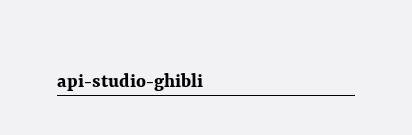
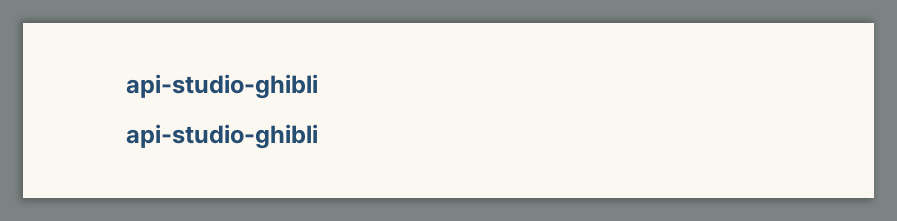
[57,73,203,91] api-studio-ghibli -> [126,74,318,99] [126,124,318,149] api-studio-ghibli // api-studio-ghibli

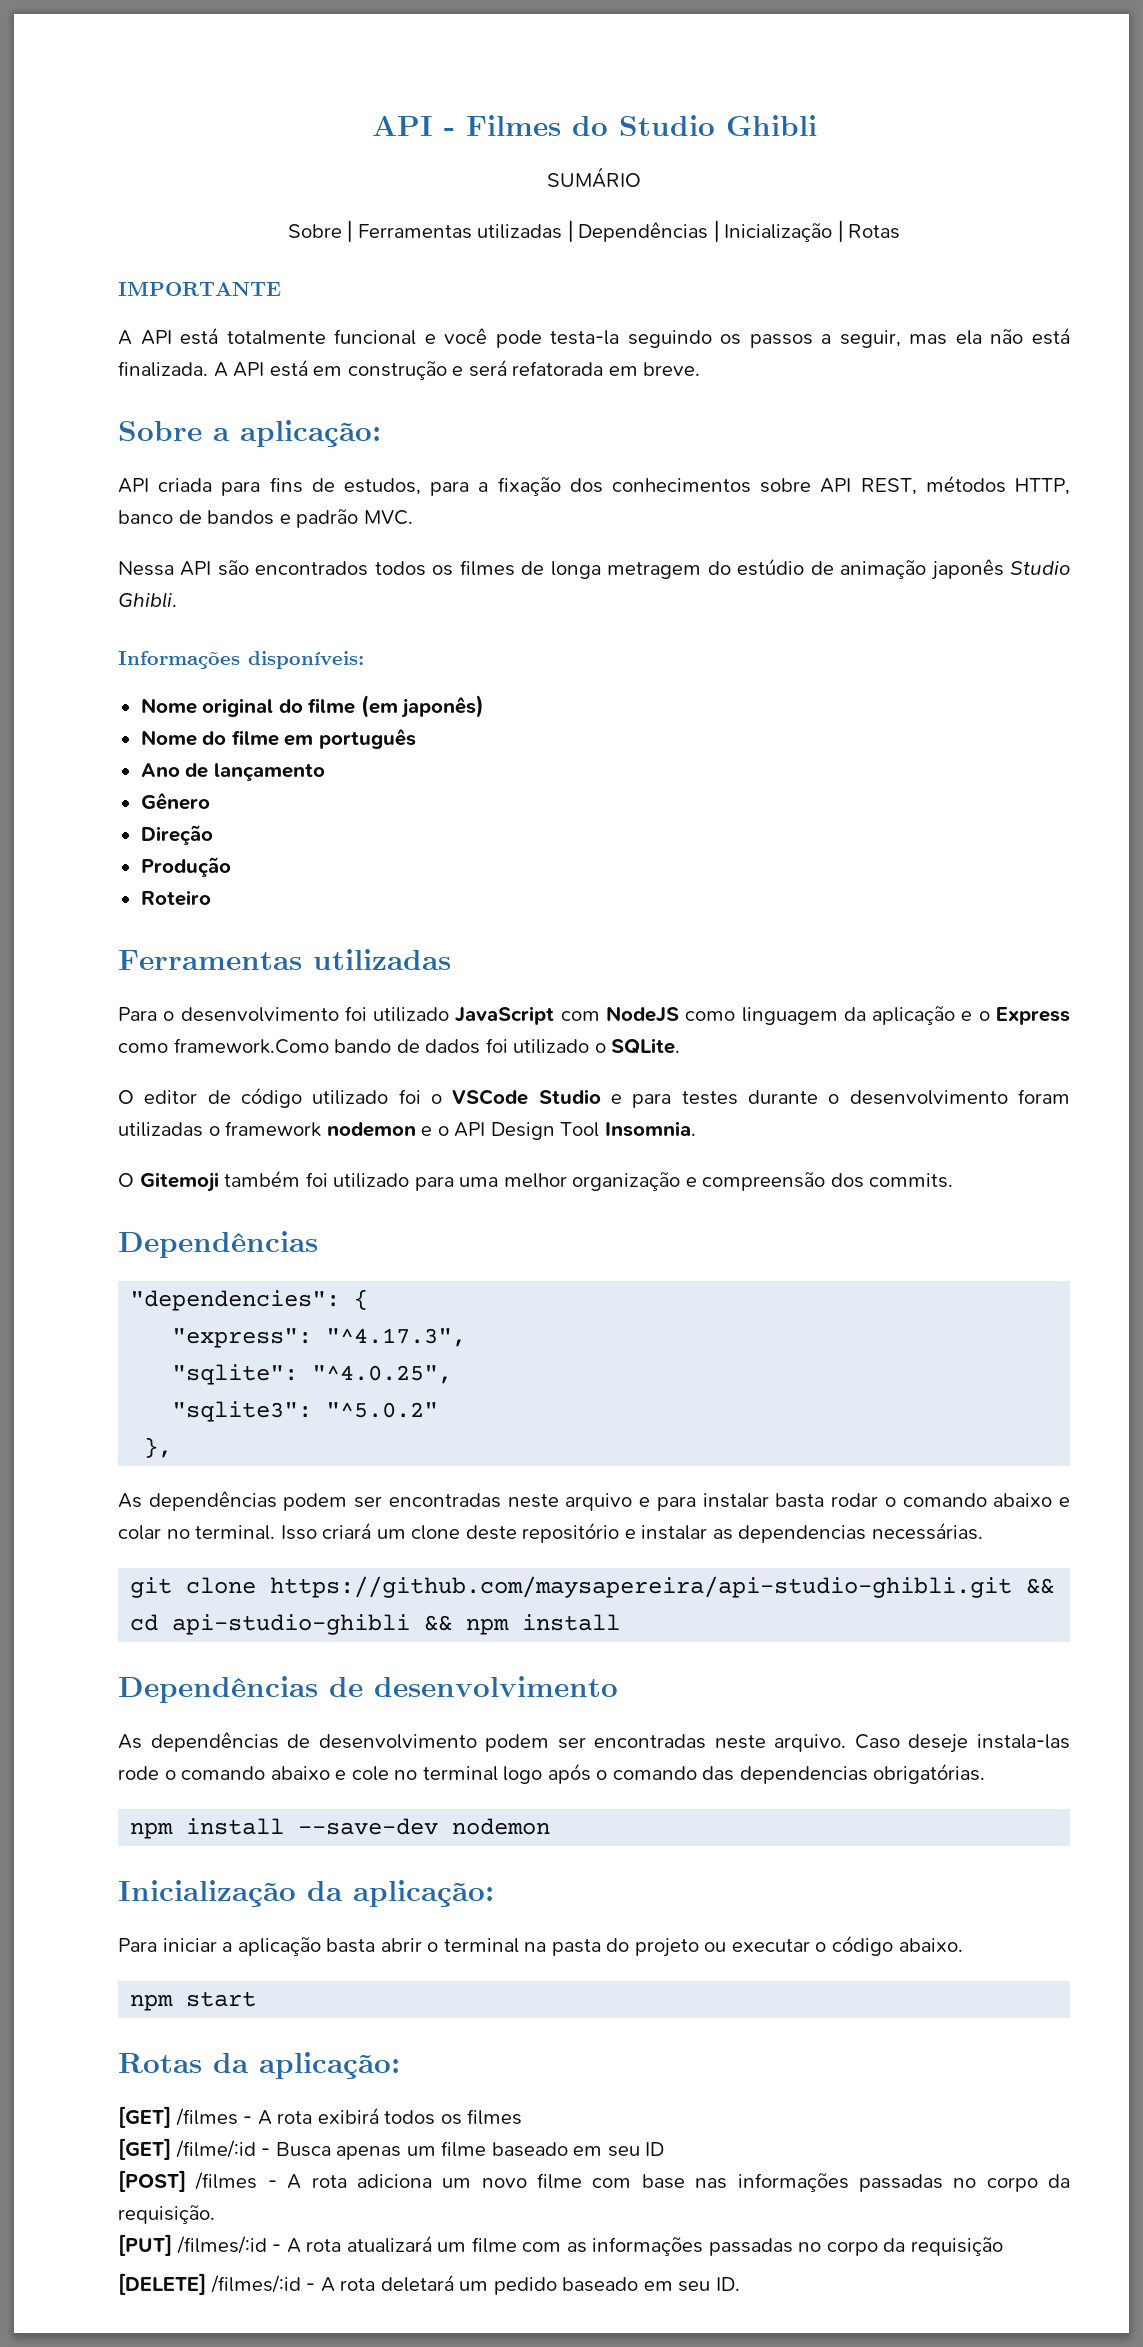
[126,74,318,99] [126,124,318,149] api-studio-ghibli // api-studio-ghibli -> [371,115,817,136] [547,167,641,188] [287,220,901,242] [118,281,281,296] [118,327,1070,348] [118,359,701,380] [118,420,381,447] [118,475,1071,496] [118,509,413,528] [118,558,1071,580] [118,592,177,608] [118,651,364,669] [140,695,485,718] [140,729,416,749] [140,763,325,781] [140,793,210,810] [140,825,213,845] [140,857,231,877] [140,890,211,906] [118,949,451,970] [118,1006,1071,1025] [118,1038,681,1054] [118,1087,1070,1108] [118,1121,696,1140] [118,1170,954,1192] [118,1231,318,1258] [130,1289,369,1311] [172,1328,467,1348] [172,1364,453,1385] [172,1401,439,1422] [144,1437,173,1458] [118,1491,1071,1511] [118,1522,983,1543] [130,1576,1055,1598] [130,1614,621,1635] [118,1676,618,1703] [118,1732,1070,1753] [118,1763,986,1784] [130,1818,551,1839] [118,1880,494,1907] [118,1935,963,1957] [130,1991,257,2011] [118,2052,400,2079] [118,2106,523,2128] [118,2138,665,2160] [118,2170,1070,2192] [118,2205,215,2224] [118,2234,1004,2256] [118,2273,740,2295] API - Filmes do Studio Ghibli // SUMÁRIO // Sobre | Ferramentas utilizadas | Dependências | Inicialização | Rotas // IMPORTANTE // A API está totalmente funcional e você pode testa-la seguindo os passos a seguir, mas ela não está finalizada. A API está em construção e será refatorada em breve. // Sobre a aplicação: // API criada para fins de estudos, para a fixação dos conhecimentos sobre API REST, métodos HTTP, banco de bandos e padrão MVC. // Nessa API são encontrados todos os filmes de longa metragem do estúdio de animação japonês Studio Ghibli. // Informações disponíveis: // Nome original do filme (em japonês) // Nome do filme em português // Ano de lançamento // Gênero // Direção // Produção // Roteiro // Ferramentas utilizadas // Para o desenvolvimento foi utilizado JavaScript com NodeJS como linguagem da aplicação e o Express como framework.Como bando de dados foi utilizado o SQLite. // O editor de código utilizado foi o VSCode Studio e para testes durante o desenvolvimento foram utilizadas o framework nodemon e o API Design Tool Insomnia. // O Gitemoji também foi utilizado para uma melhor organização e compreensão dos commits. // Dependências // "dependencies": { // "express": "^4.17.3", // "sqlite": "^4.0.25", // "sqlite3": "^5.0.2" // }, // As dependências podem ser encontradas neste arquivo e para instalar basta rodar o comando abaixo e colar no terminal. Isso criará um clone deste repositório e instalar as dependencias necessárias. // git clone https://github.com/maysapereira/api-studio-ghibli.git && cd api-studio-ghibli && npm install // Dependências de desenvolvimento // As dependências de desenvolvimento podem ser encontradas neste arquivo. Caso deseje instala-las rode o comando abaixo e cole no terminal logo após o comando das dependencias obrigatórias. // npm install --save-dev nodemon // Inicialização da aplicação: // Para iniciar a aplicação basta abrir o terminal na pasta do projeto ou executar o código abaixo. // npm start // Rotas da aplicação: // [GET] /filmes - A rota exibirá todos os filmes // [GET] /filme/:id - Busca apenas um filme baseado em seu ID // [POST] /filmes - A rota adiciona um novo filme com base nas informações passadas no corpo da requisição. // [PUT] /filmes/:id - A rota atualizará um filme com as informações passadas no corpo da requisição // [DELETE] /filmes/:id - A rota deletará um pedido baseado em seu ID.

